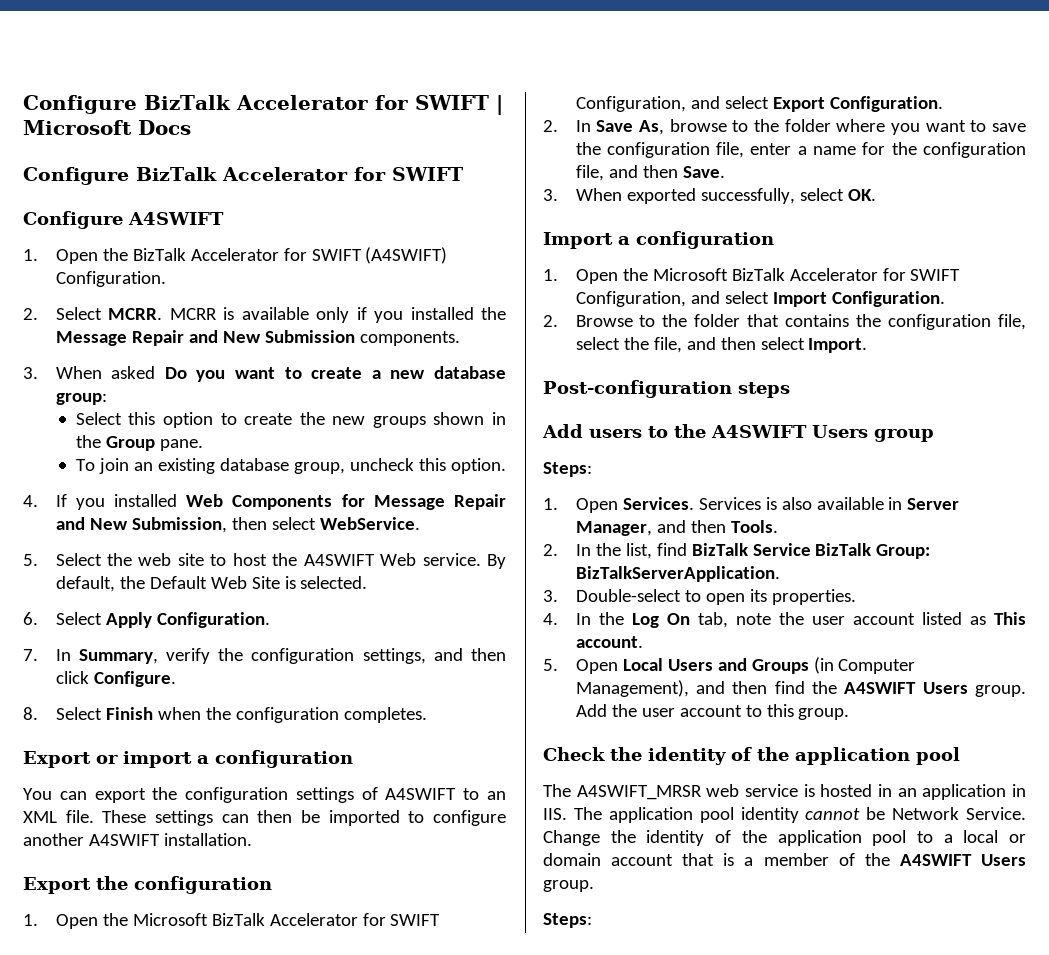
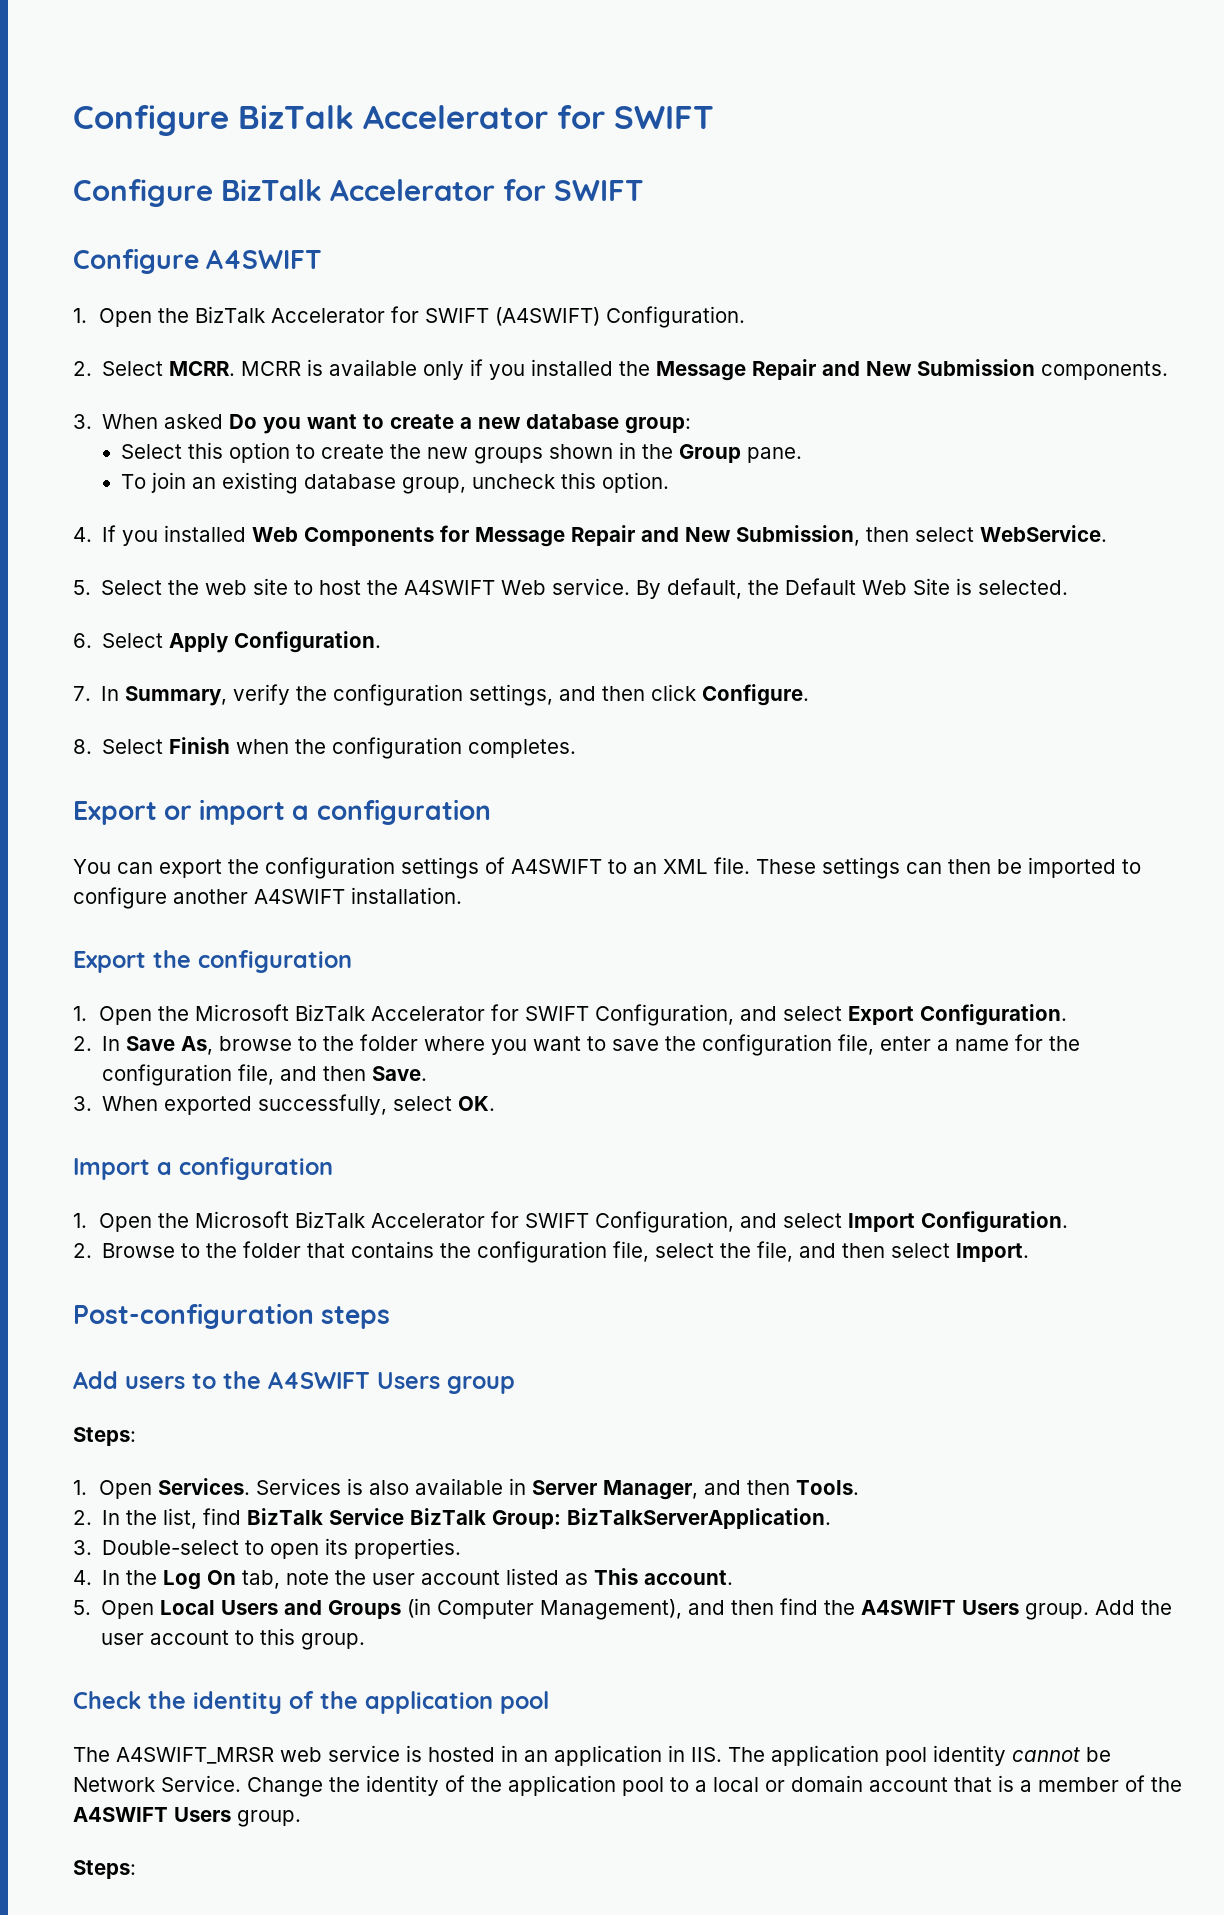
[23,95,503,115] [23,120,191,135] Configure BizTalk Accelerator for SWIFT | Microsoft Docs -> [73,105,714,136] Configure BizTalk Accelerator for SWIFT

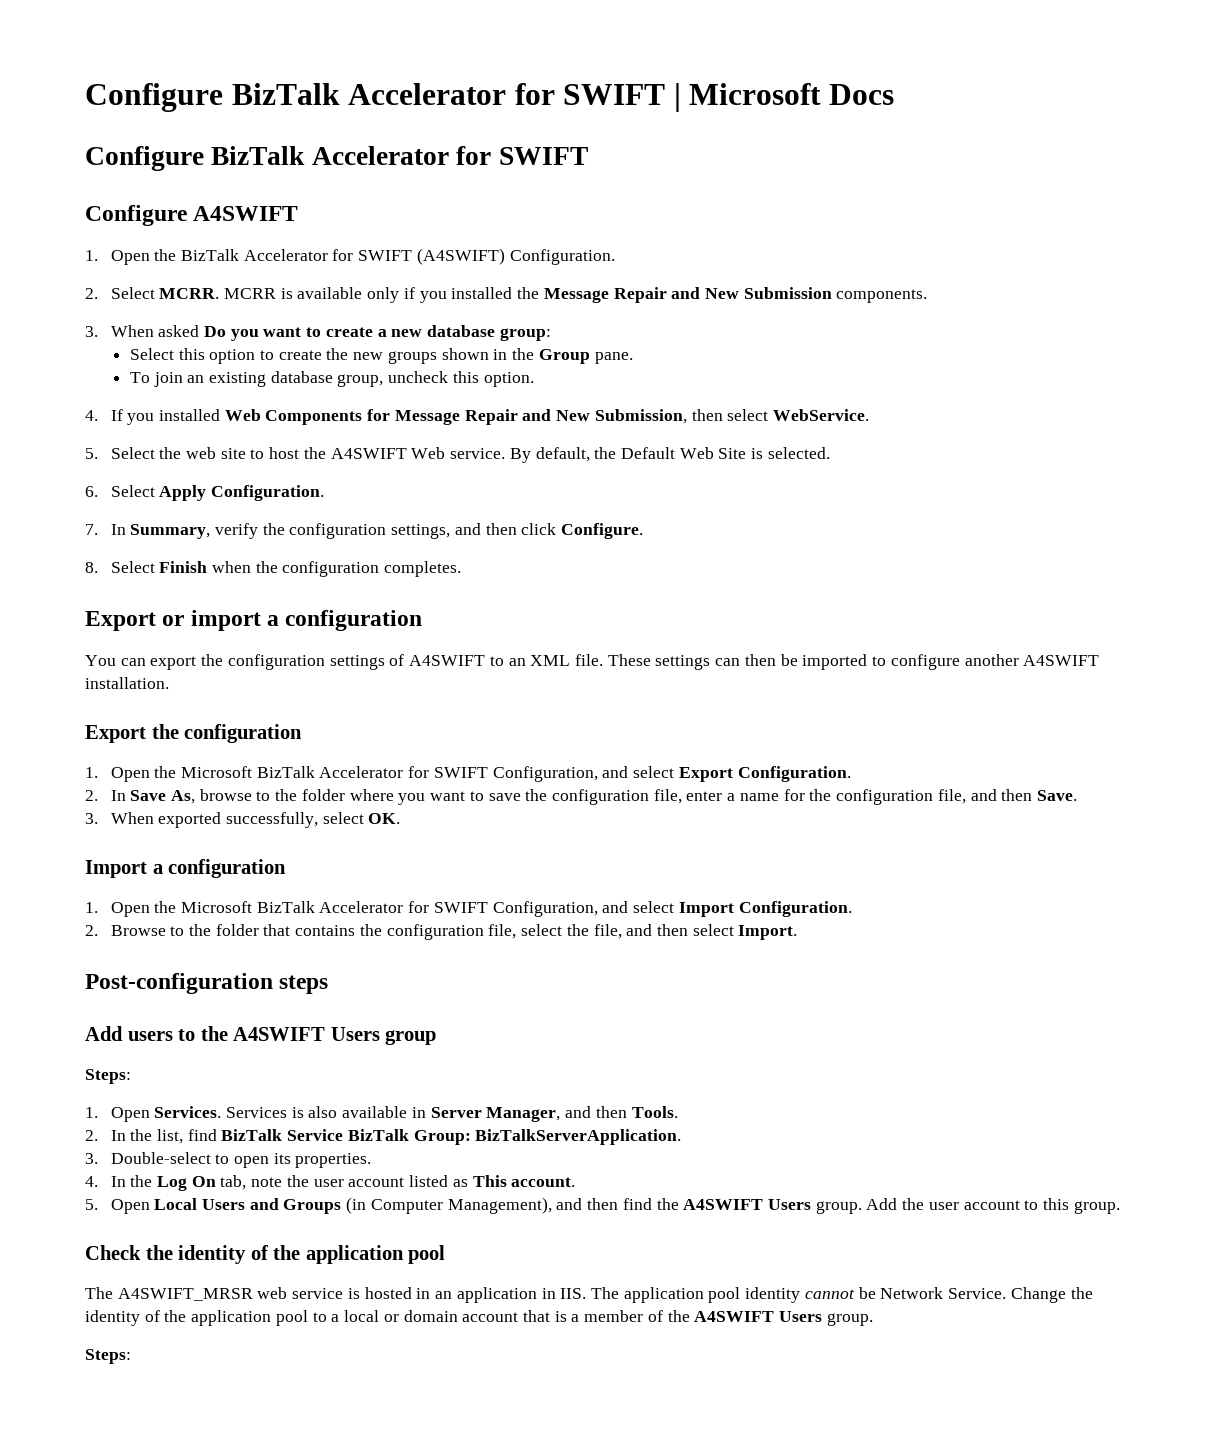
[73,105,714,136] Configure BizTalk Accelerator for SWIFT -> [85,83,894,112] Configure BizTalk Accelerator for SWIFT | Microsoft Docs

